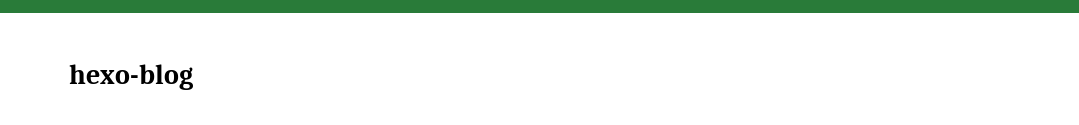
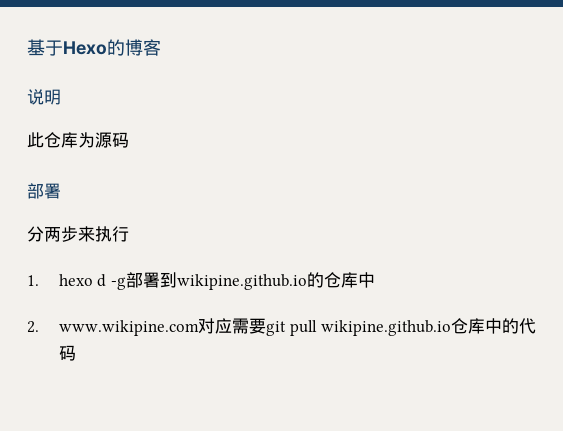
[69,64,193,90] hexo-blog -> [27,39,161,56] [27,89,61,105] [27,132,129,148] [27,183,61,199] [27,226,129,242] [27,272,375,290] [27,318,536,336] [58,345,76,361] 基于Hexo的博客 // 说明 // 此仓库为源码 // 部署 // 分两步来执行 // 1. hexo d -g部署到wikipine.github.io的仓库中 // 2. www.wikipine.com对应需要git pull wikipine.github.io仓库中的代码

